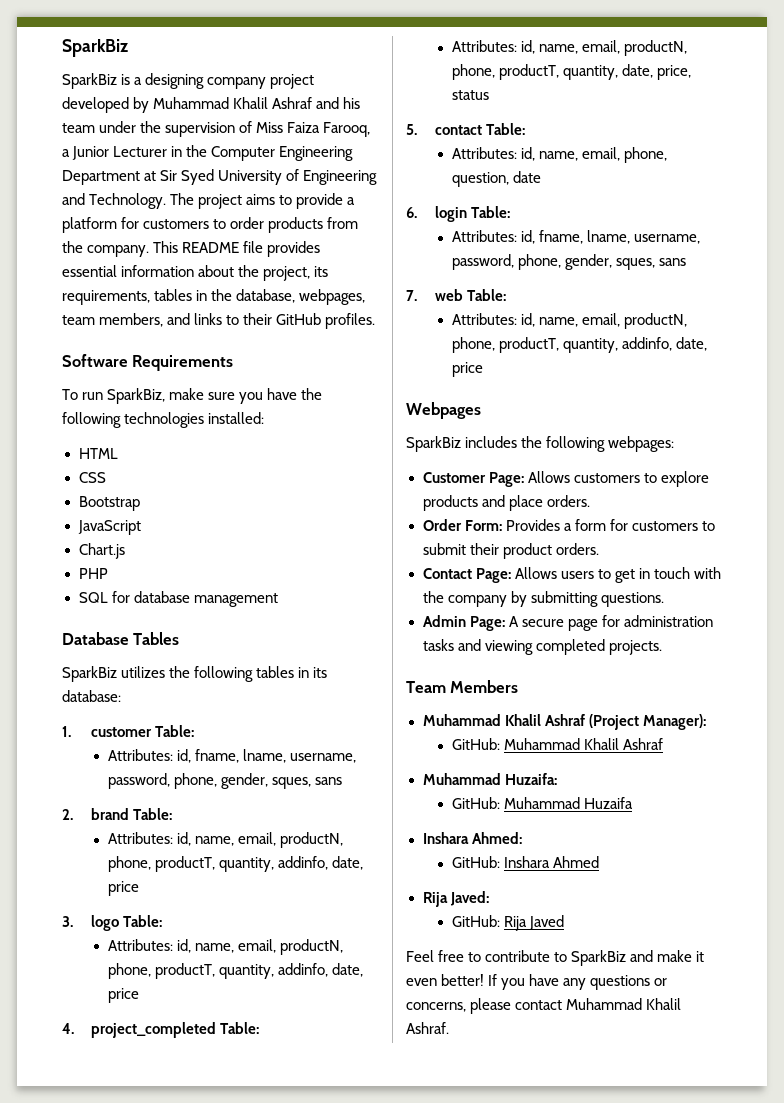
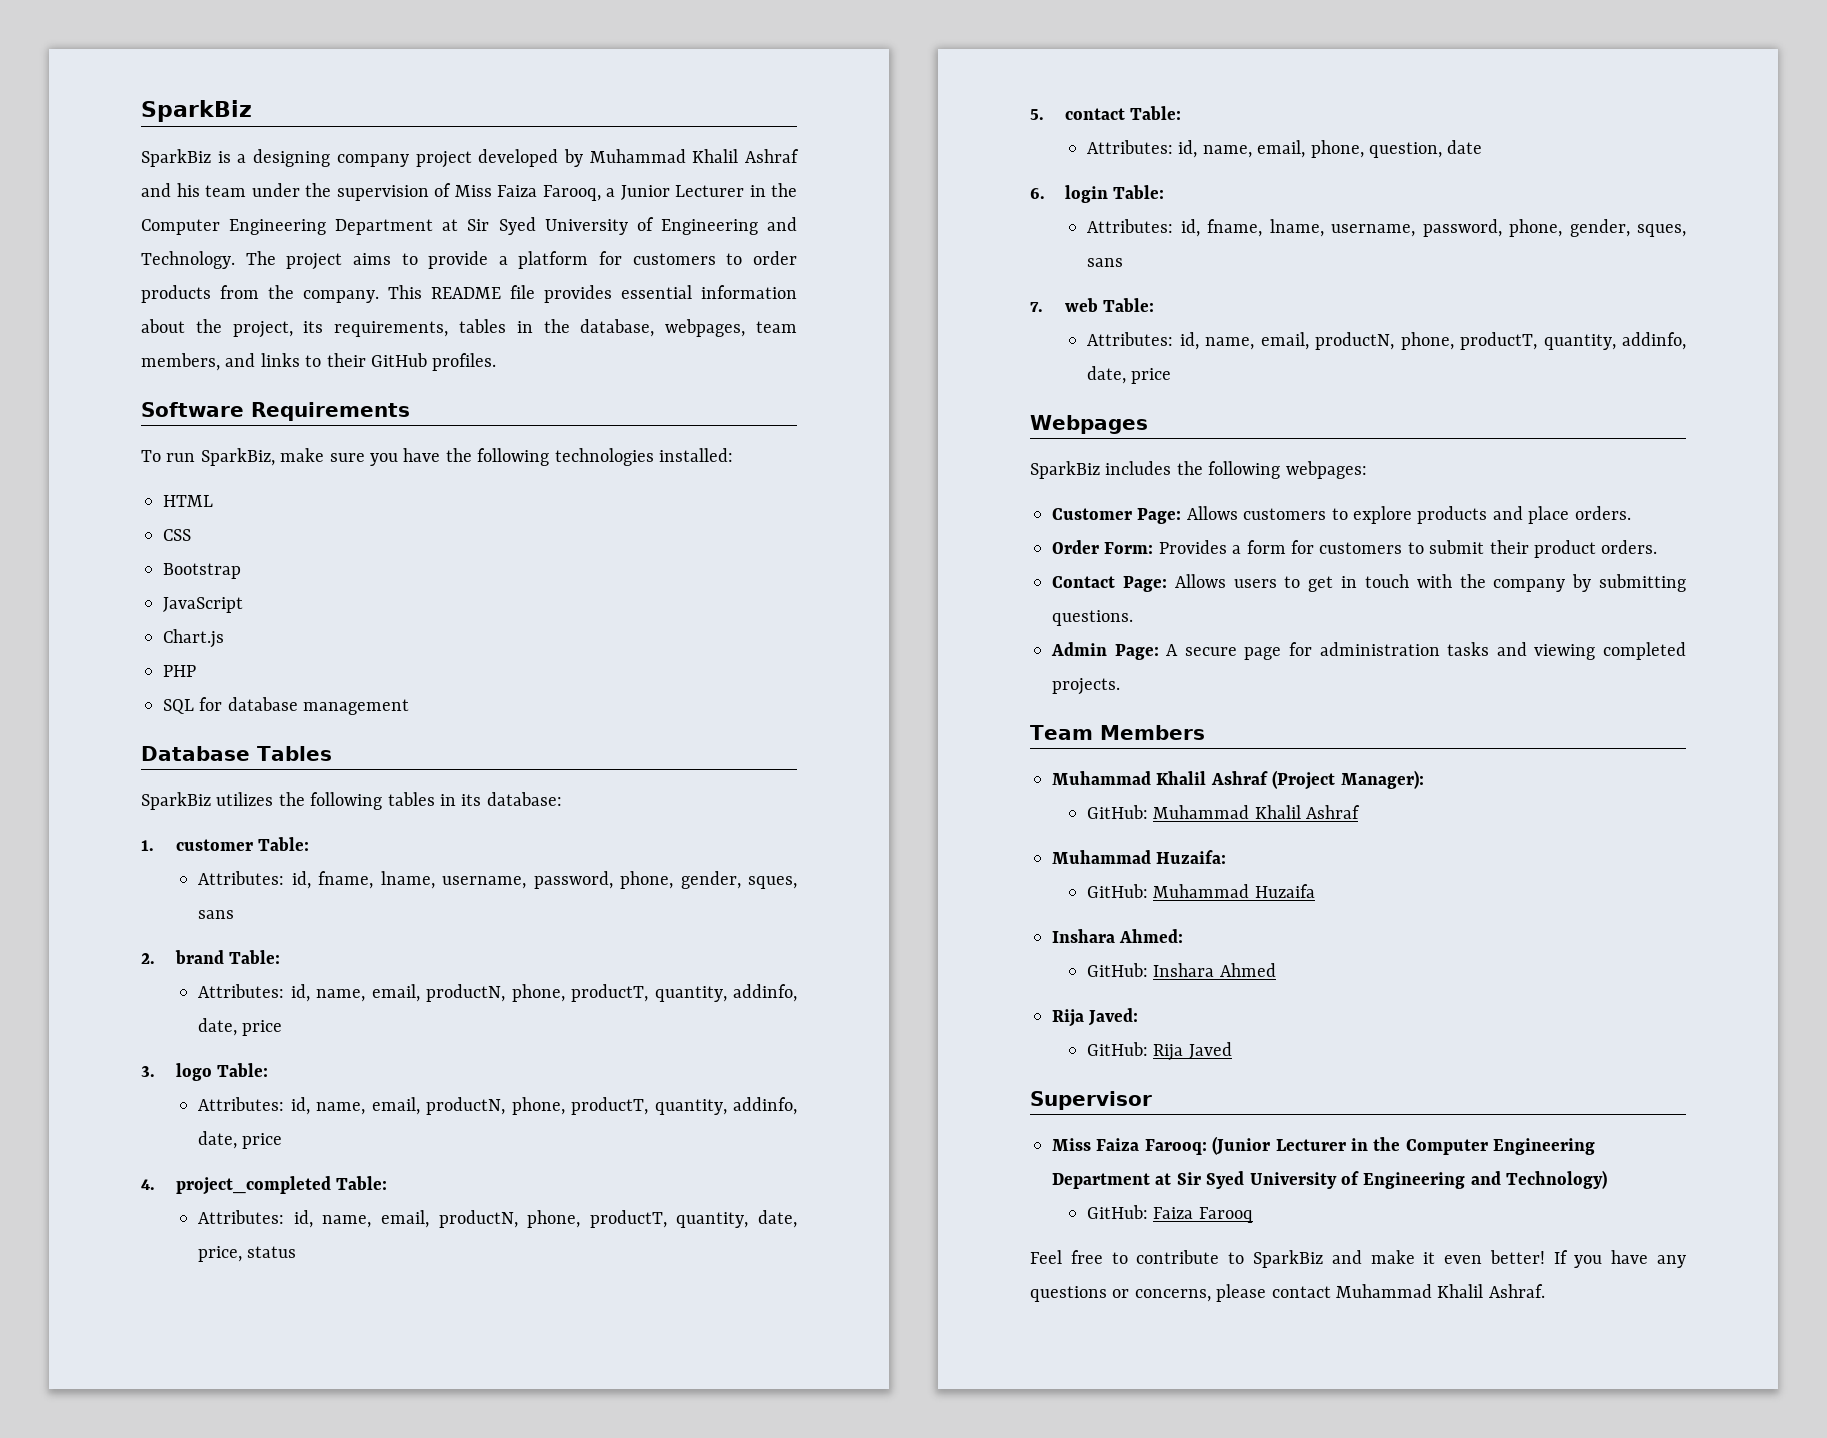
(564, 922) none -> [1030,1091,1152,1110] [1052,1136,1596,1155] [1052,1170,1608,1189] [1087,1205,1253,1223] // Supervisor // Miss Faiza Farooq: (Junior Lecturer in the Computer Engineering Department at Sir Syed University of Engineering and Technology) // GitHub: Faiza Farooq

